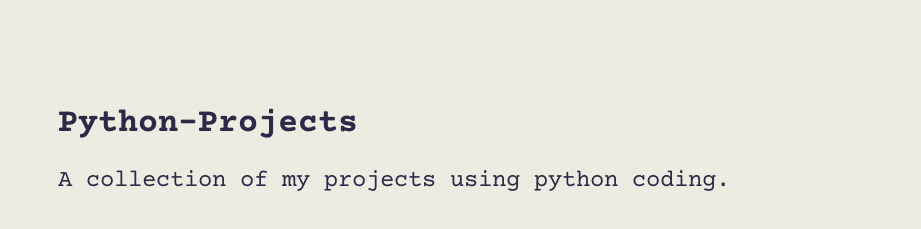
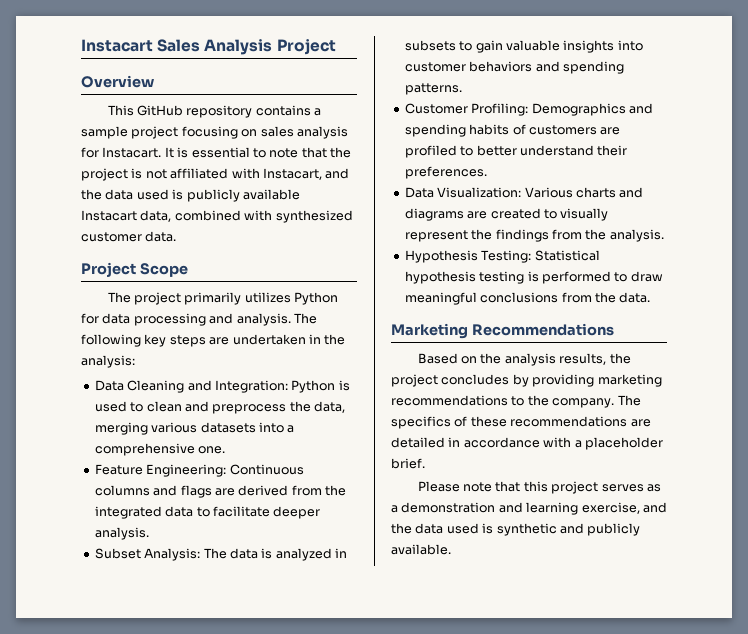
[58,108,358,138] [58,170,730,191] Python-Projects // A collection of my projects using python coding. -> [81,39,336,55] [81,75,154,88] [107,105,322,118] [81,126,348,139] [81,147,351,158] [81,168,350,181] [81,189,300,202] [81,210,353,223] [81,231,177,242] [81,262,188,277] [107,292,339,305] [81,313,317,326] [81,334,346,347] [81,355,135,368] [94,380,350,393] [94,401,345,414] [94,422,295,435] [94,443,226,456] [94,464,304,477] [94,485,346,498] [94,506,321,519] [94,527,149,540] [94,548,347,561] [404,40,643,53] [404,61,624,74] [404,83,462,95] [404,103,653,116] [404,124,621,137] [404,145,628,158] [404,166,487,179] [404,187,644,198] [404,208,609,221] [404,229,664,242] [404,250,600,263] [404,271,663,284] [404,292,651,305] [391,323,614,339] [417,353,631,366] [391,374,662,387] [391,395,641,408] [391,416,651,429] [391,437,663,450] [391,458,425,469] [417,481,661,494] [391,502,667,515] [391,523,641,536] [391,544,451,555] Instacart Sales Analysis Project // Overview // This GitHub repository contains a sample project focusing on sales analysis for Instacart. It is essential to note that the project is not affiliated with Instacart, and the data used is publicly available Instacart data, combined with synthesized customer data. // Project Scope // The project primarily utilizes Python for data processing and analysis. The following key steps are undertaken in the analysis: // Data Cleaning and Integration: Python is used to clean and preprocess the data, merging various datasets into a comprehensive one. // Feature Engineering: Continuous columns and flags are derived from the integrated data to facilitate deeper analysis. // Subset Analysis: The data is analyzed in subsets to gain valuable insights into customer behaviors and spending patterns. // Customer Profiling: Demographics and spending habits of customers are profiled to better understand their preferences. // Data Visualization: Various charts and diagrams are created to visually represent the findings from the analysis. // Hypothesis Testing: Statistical hypothesis testing is performed to draw meaningful conclusions from the data. // Marketing Recommendations // Based on the analysis results, the project concludes by providing marketing recommendations to the company. The specifics of these recommendations are detailed in accordance with a placeholder brief. // Please note that this project serves as a demonstration and learning exercise, and the data used is synthetic and publicly available.

